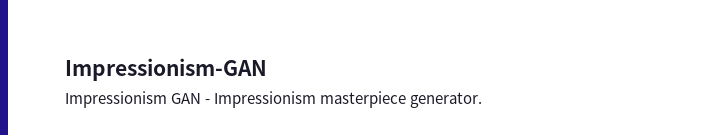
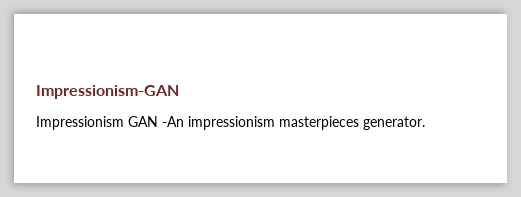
[205,91,407,108] - Impressionism masterpiece -> [162,116,359,130] -An impressionism masterpieces

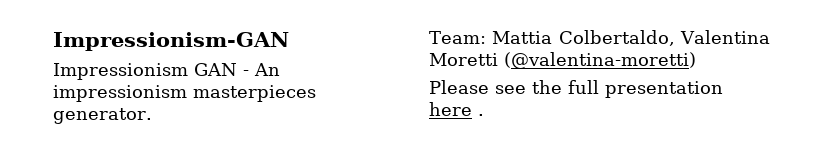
[162,116,184,127] -An -> [243,63,280,76] - An
(425, 123) none -> [429,30,771,46] [429,52,696,69] [429,80,723,98] [429,102,484,116] // Team: Mattia Colbertaldo, Valentina Moretti (@valentina-moretti) // Please see the full presentation here .

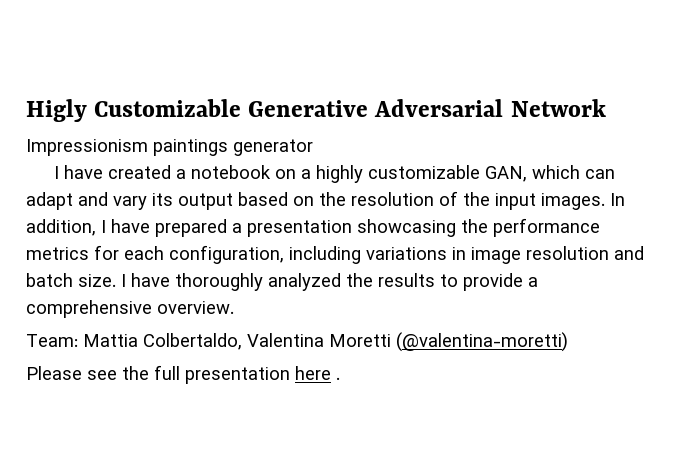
[53,32,289,51] [53,63,280,80] [53,85,316,102] [53,108,152,124] Impressionism-GAN // Impressionism GAN - An impressionism masterpieces generator. -> [26,99,606,122] [26,139,313,156] [54,165,616,183] [26,191,625,210] [26,218,600,237] [26,245,644,264] [26,273,538,291] [26,300,234,318] Higly Customizable Generative Adversarial Network // Impressionism paintings generator // I have created a notebook on a highly customizable GAN, which can adapt and vary its output based on the resolution of the input images. In addition, I have prepared a presentation showcasing the performance metrics for each configuration, including variations in image resolution and batch size. I have thoroughly analyzed the results to provide a comprehensive overview.

